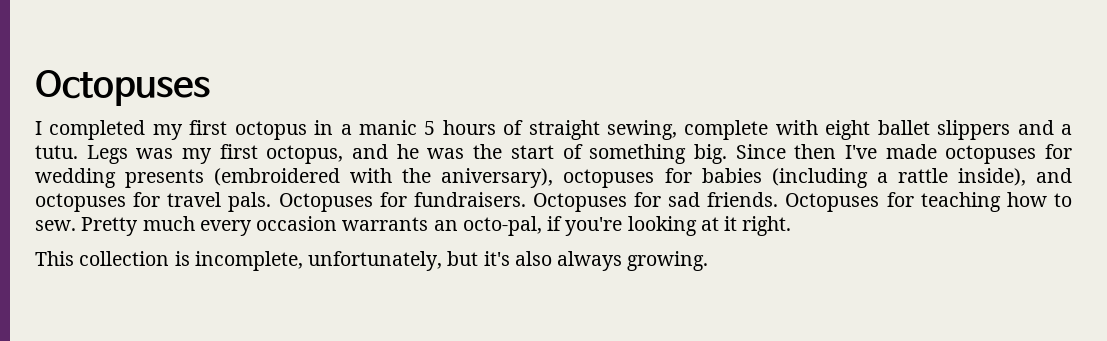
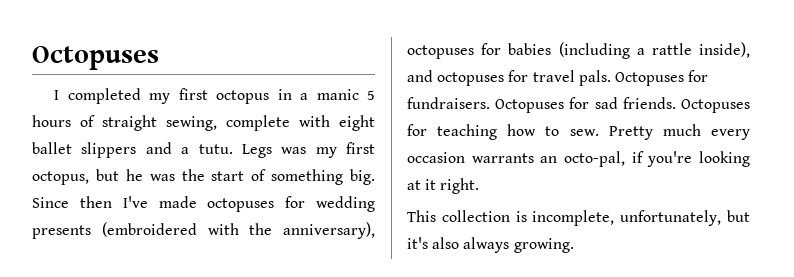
[352,144,389,159] and -> [95,169,119,181] but
[441,168,554,188] aniversary), -> [283,222,375,239] anniversary),

